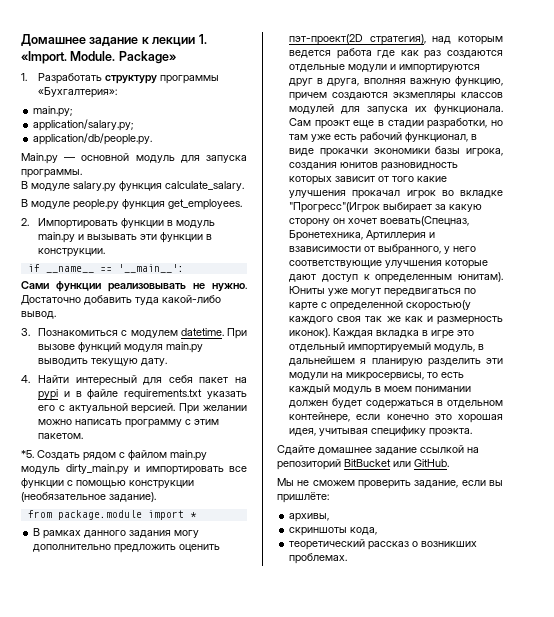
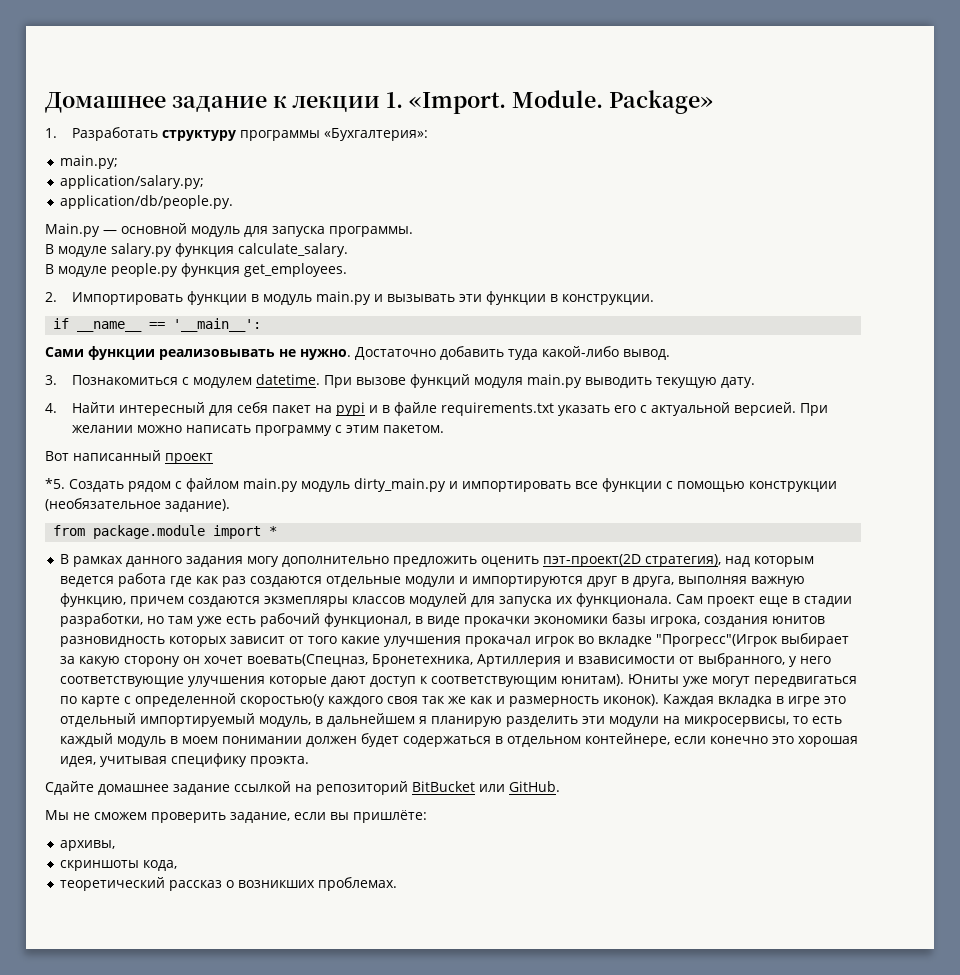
(84, 436) none -> [45,450,213,464] // Вот написанный проект
[363,78,406,84] вполняя -> [678,576,748,584] выполняя
[314,120,350,129] проэкт -> [707,596,756,607] проект
[375,274,453,283] определенным -> [431,676,558,687] соответствующим

